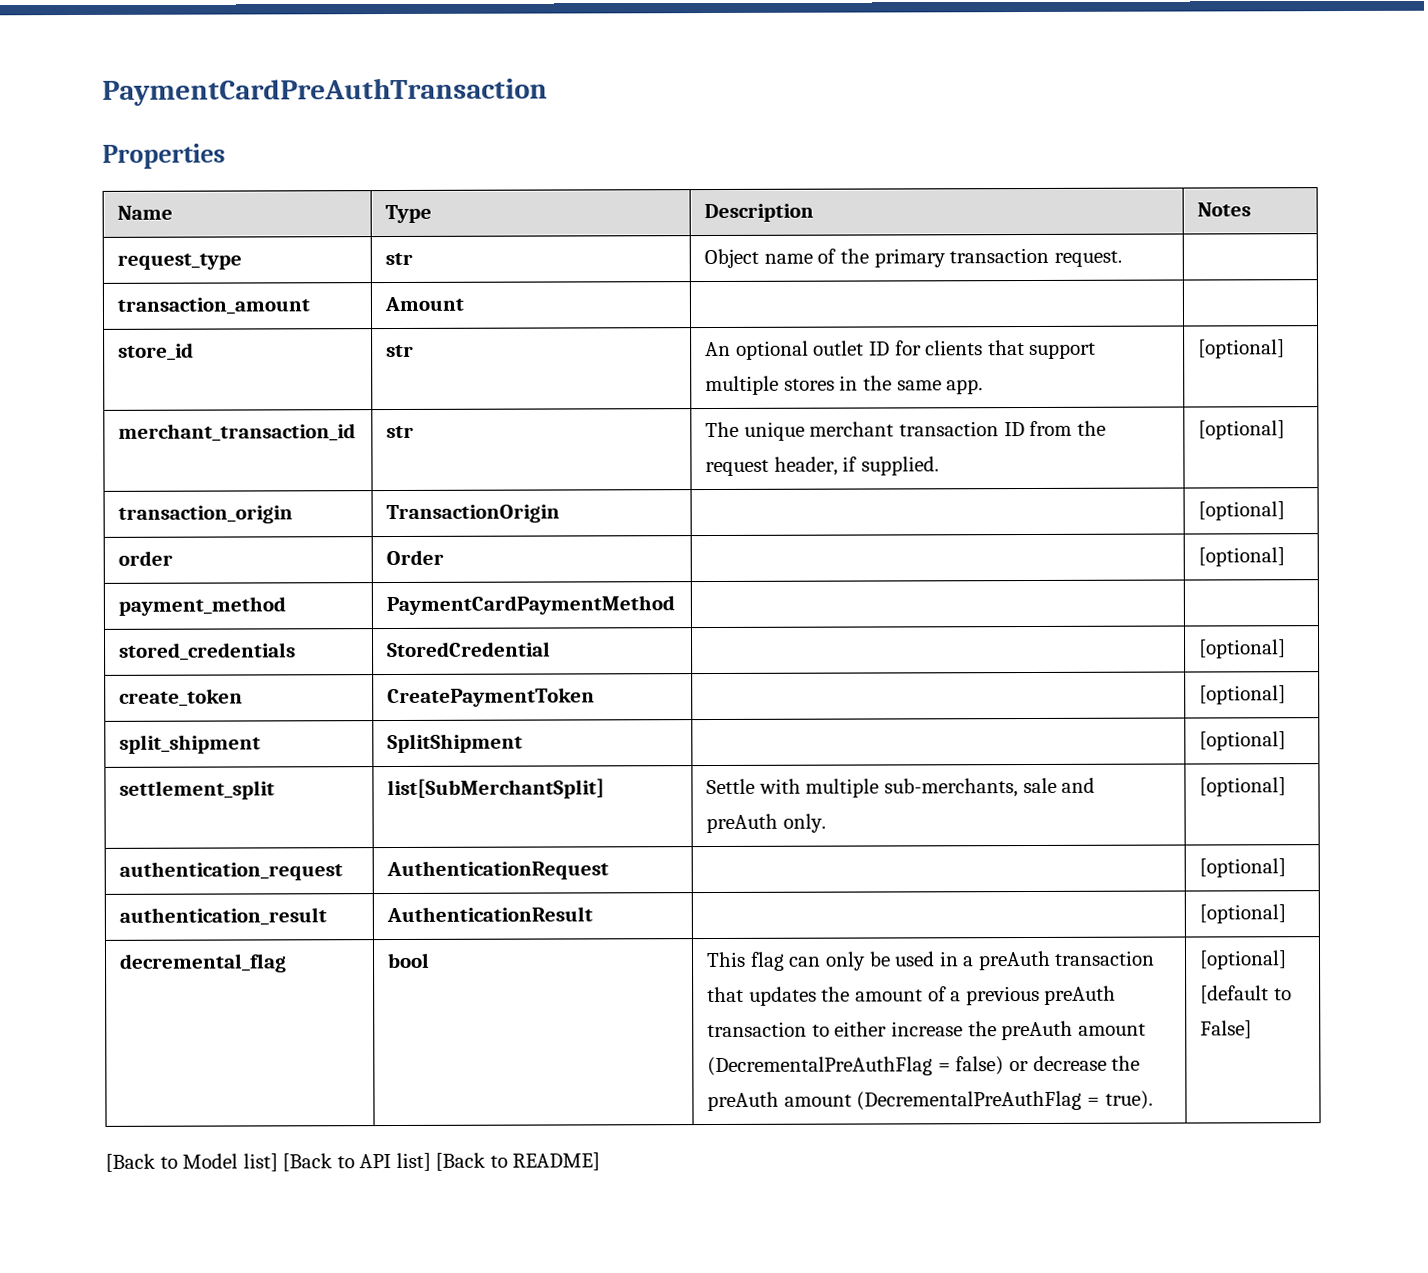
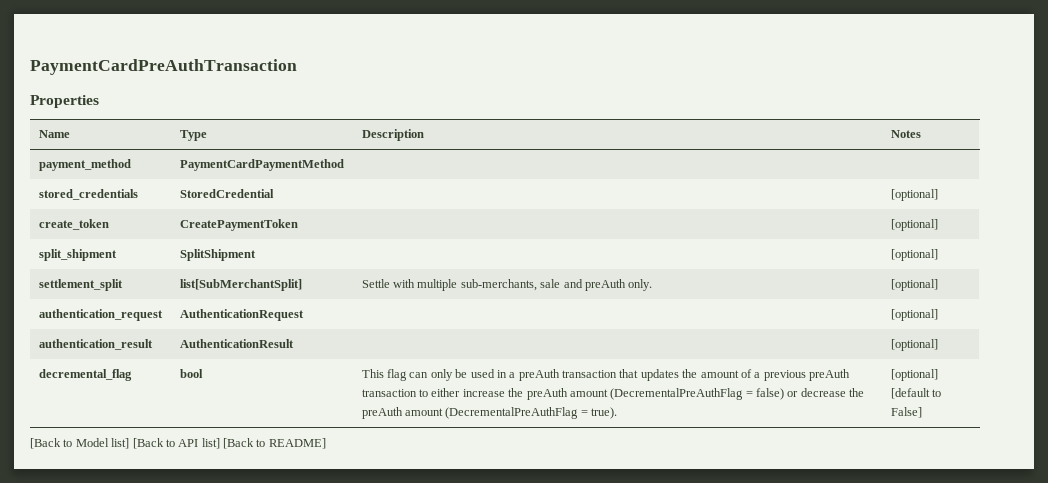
[117,253,243,270] [385,252,414,266] [704,247,1122,269] [117,297,311,315] [384,296,465,312] [118,342,195,361] [386,344,415,358] [705,340,1097,360] [705,375,984,396] [1198,339,1286,359] [118,423,357,442] [386,425,415,439] [705,420,1106,441] [705,456,939,477] [1198,420,1286,440] [118,505,294,524] [386,504,561,524] [1198,501,1286,521] [118,550,174,566] [386,549,445,566] [1198,547,1286,567] // request_type | str | Object name of the primary transaction request. | // transaction_amount | Amount | | // store_id | str | An optional outlet ID for clients that support multiple stores in the same app. | [optional] // merchant_transaction_id | str | The unique merchant transaction ID from the request header, if supplied. | [optional] // transaction_origin | TransactionOrigin | | [optional] // order | Order | | [optional] -> (921, 134) none

